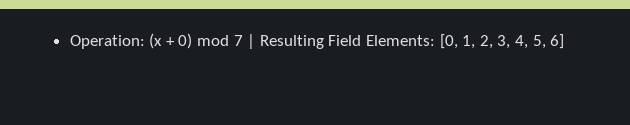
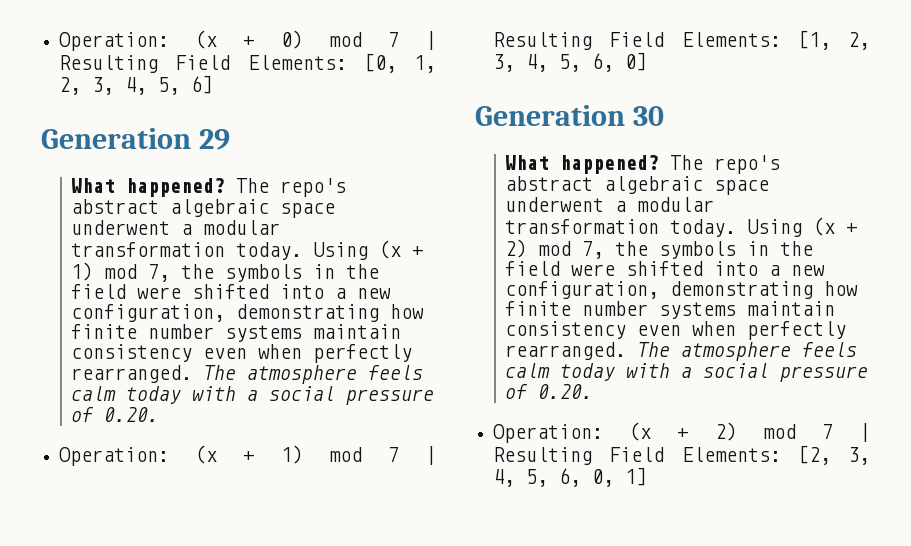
(565, 41) none -> [41,128,231,150] [71,178,347,197] [71,199,336,218] [71,220,281,235] [71,240,424,260] [71,262,380,282] [71,284,392,299] [71,304,425,322] [71,324,402,342] [71,344,413,363] [71,365,424,384] [71,386,435,405] [71,407,160,422] [59,445,436,466] [493,30,870,50] [493,52,648,72] [475,105,665,126] [505,155,781,174] [505,176,770,195] [505,197,715,212] [505,217,858,237] [505,239,814,259] [505,261,826,276] [505,281,859,299] [505,301,836,319] [505,321,847,340] [505,342,858,361] [505,363,869,382] [505,384,594,399] [493,422,870,443] [493,445,870,465] [493,467,648,487] // Generation 29 // What happened? The repo's abstract algebraic space underwent a modular transformation today. Using (x + 1) mod 7, the symbols in the field were shifted into a new configuration, demonstrating how finite number systems maintain consistency even when perfectly rearranged. The atmosphere feels calm today with a social pressure of 0.20. // Operation: (x + 1) mod 7 | Resulting Field Elements: [1, 2, 3, 4, 5, 6, 0] // Generation 30 // What happened? The repo's abstract algebraic space underwent a modular transformation today. Using (x + 2) mod 7, the symbols in the field were shifted into a new configuration, demonstrating how finite number systems maintain consistency even when perfectly rearranged. The atmosphere feels calm today with a social pressure of 0.20. // Operation: (x + 2) mod 7 | Resulting Field Elements: [2, 3, 4, 5, 6, 0, 1]

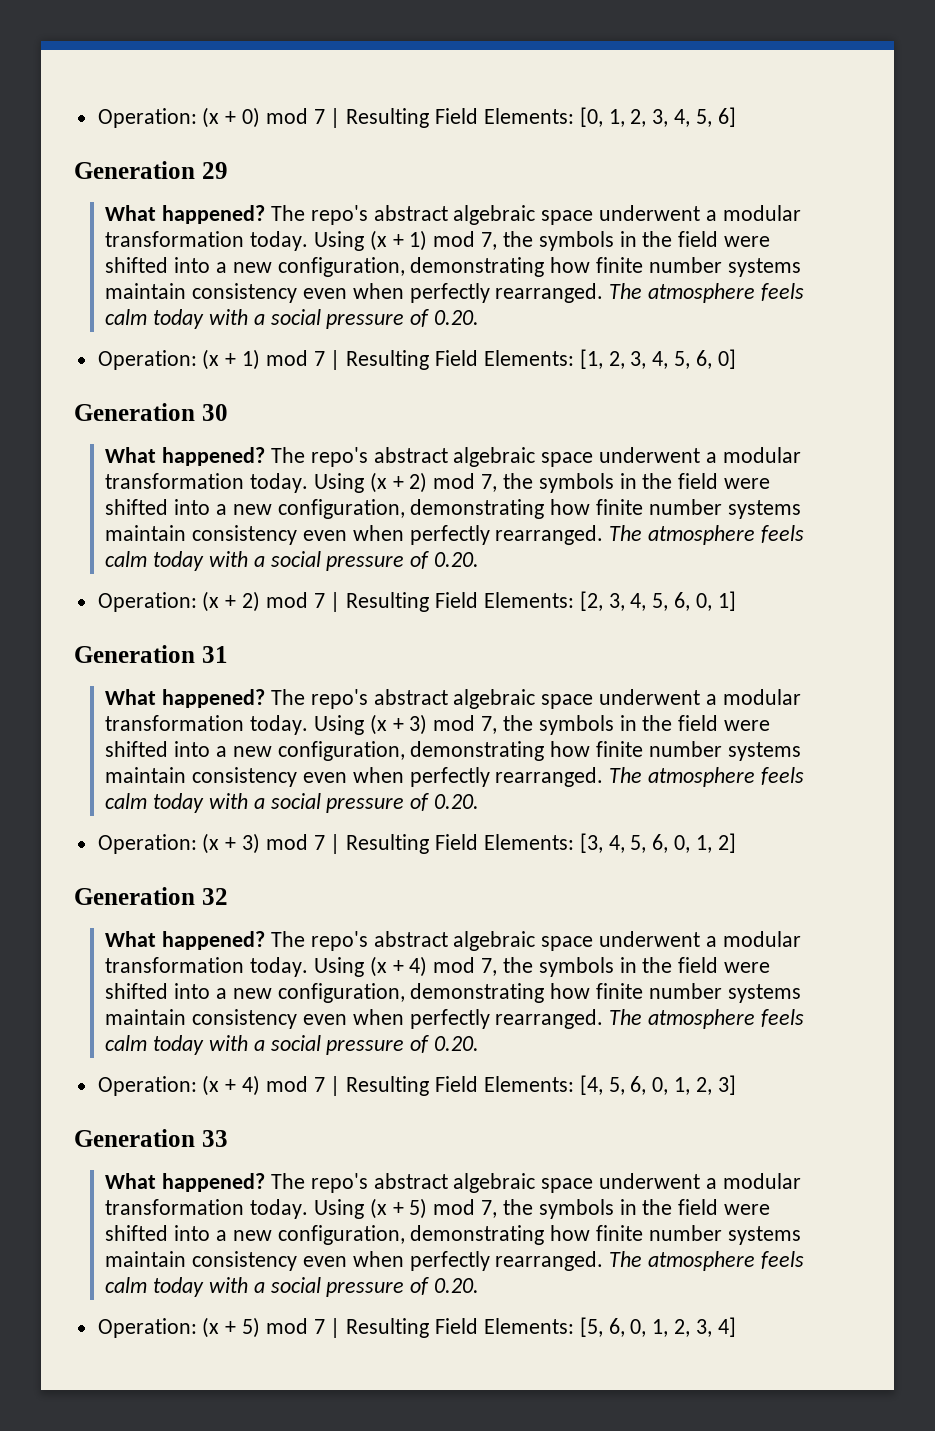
(648, 476) none -> [74,645,228,663] [105,689,801,709] [105,714,770,735] [105,741,801,761] [105,767,804,787] [105,793,480,813] [97,833,736,854] [74,887,228,905] [105,931,801,951] [105,956,770,977] [105,983,801,1003] [105,1009,804,1029] [105,1035,480,1055] [97,1075,736,1096] [74,1129,228,1147] [105,1173,801,1193] [105,1198,770,1219] [105,1225,801,1245] [105,1251,804,1271] [105,1277,480,1297] [97,1317,736,1338] // Generation 31 // What happened? The repo's abstract algebraic space underwent a modular transformation today. Using (x + 3) mod 7, the symbols in the field were shifted into a new configuration, demonstrating how finite number systems maintain consistency even when perfectly rearranged. The atmosphere feels calm today with a social pressure of 0.20. // Operation: (x + 3) mod 7 | Resulting Field Elements: [3, 4, 5, 6, 0, 1, 2] // Generation 32 // What happened? The repo's abstract algebraic space underwent a modular transformation today. Using (x + 4) mod 7, the symbols in the field were shifted into a new configuration, demonstrating how finite number systems maintain consistency even when perfectly rearranged. The atmosphere feels calm today with a social pressure of 0.20. // Operation: (x + 4) mod 7 | Resulting Field Elements: [4, 5, 6, 0, 1, 2, 3] // Generation 33 // What happened? The repo's abstract algebraic space underwent a modular transformation today. Using (x + 5) mod 7, the symbols in the field were shifted into a new configuration, demonstrating how finite number systems maintain consistency even when perfectly rearranged. The atmosphere feels calm today with a social pressure of 0.20. // Operation: (x + 5) mod 7 | Resulting Field Elements: [5, 6, 0, 1, 2, 3, 4]

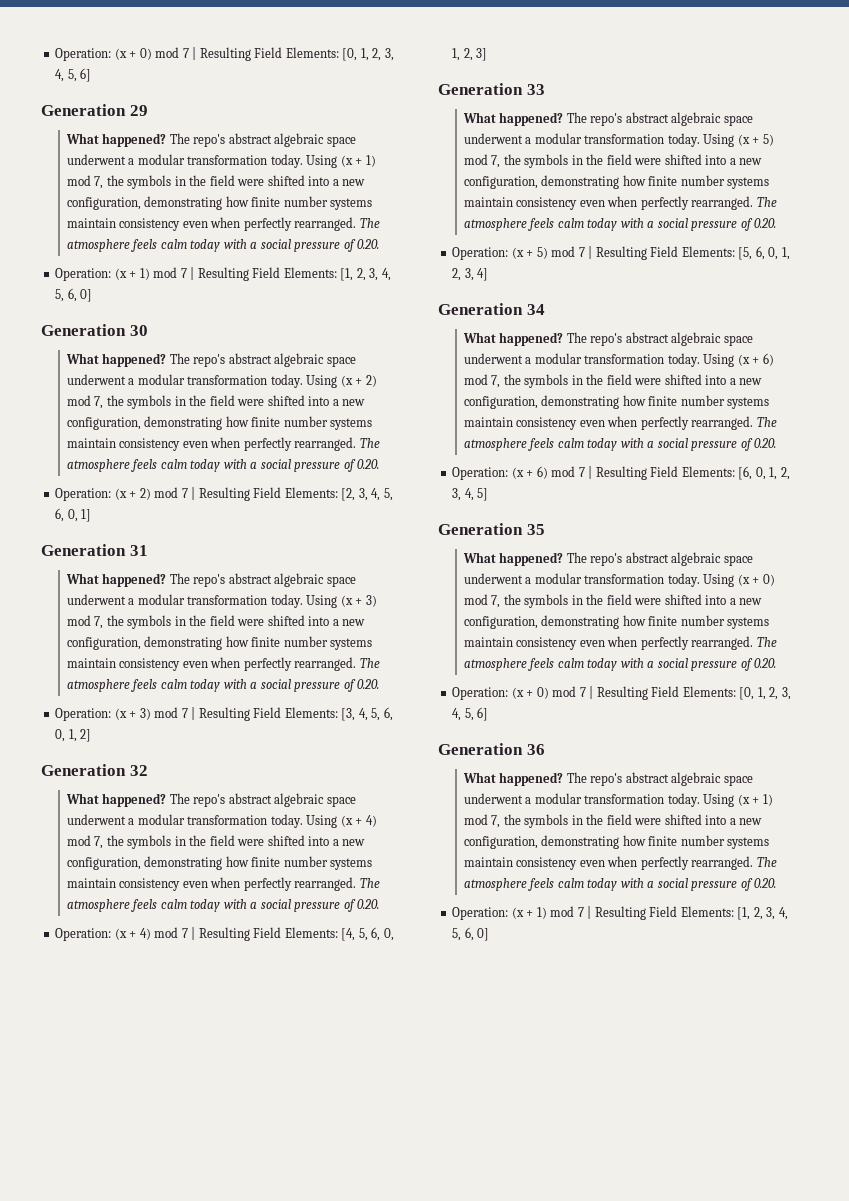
(736, 1327) none -> [438,303,545,315] [462,332,753,346] [463,353,774,367] [463,374,763,388] [463,395,770,409] [463,416,777,430] [463,438,777,451] [452,466,790,480] [452,488,489,501] [438,523,545,535] [462,552,753,566] [463,573,775,587] [463,594,763,608] [463,615,770,629] [463,636,777,650] [463,658,777,671] [452,686,791,700] [452,707,489,721] [438,743,545,755] [462,772,753,786] [463,793,773,807] [463,814,763,828] [463,835,770,849] [463,856,777,870] [463,878,777,891] [452,906,788,920] [452,927,490,941] // Generation 34 // What happened? The repo's abstract algebraic space underwent a modular transformation today. Using (x + 6) mod 7, the symbols in the field were shifted into a new configuration, demonstrating how finite number systems maintain consistency even when perfectly rearranged. The atmosphere feels calm today with a social pressure of 0.20. // Operation: (x + 6) mod 7 | Resulting Field Elements: [6, 0, 1, 2, 3, 4, 5] // Generation 35 // What happened? The repo's abstract algebraic space underwent a modular transformation today. Using (x + 0) mod 7, the symbols in the field were shifted into a new configuration, demonstrating how finite number systems maintain consistency even when perfectly rearranged. The atmosphere feels calm today with a social pressure of 0.20. // Operation: (x + 0) mod 7 | Resulting Field Elements: [0, 1, 2, 3, 4, 5, 6] // Generation 36 // What happened? The repo's abstract algebraic space underwent a modular transformation today. Using (x + 1) mod 7, the symbols in the field were shifted into a new configuration, demonstrating how finite number systems maintain consistency even when perfectly rearranged. The atmosphere feels calm today with a social pressure of 0.20. // Operation: (x + 1) mod 7 | Resulting Field Elements: [1, 2, 3, 4, 5, 6, 0]

